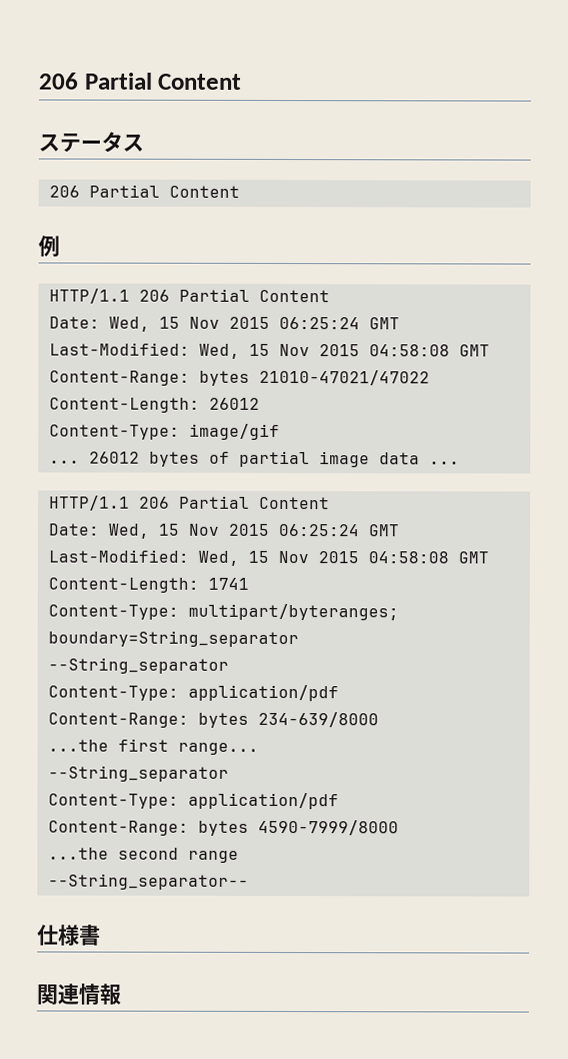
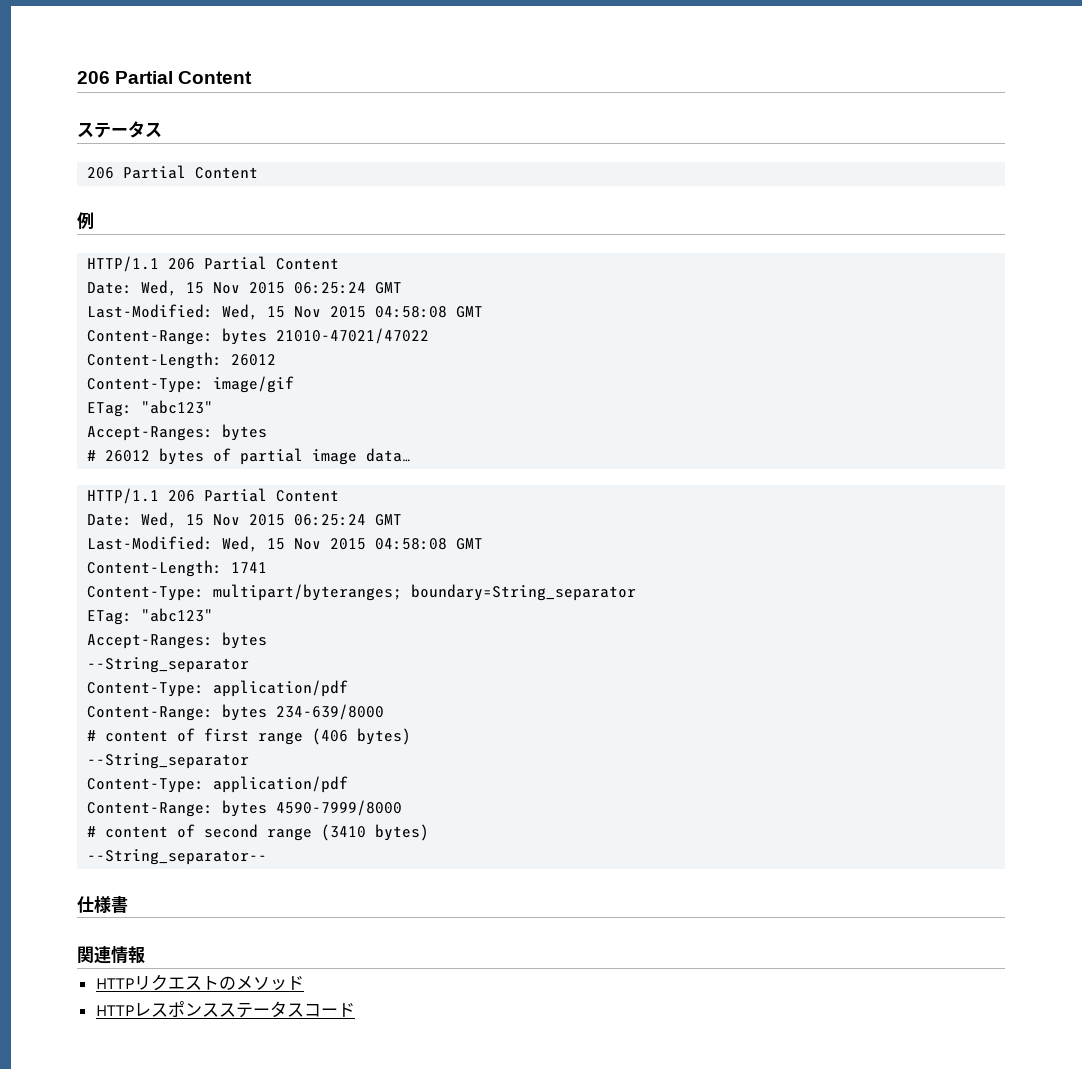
[48,460,80,464] ... -> [87,400,214,417] [87,424,268,441] [87,450,97,461] ETag: "abc123" // Accept-Ranges: bytes // #
[378,452,460,465] data ... -> [366,448,412,462] data…
(299, 639) none -> [87,608,214,625] [87,632,268,649] // ETag: "abc123" // Accept-Ranges: bytes
[47,738,259,755] ...the first range... -> [87,728,412,745] # content of first range (406 bytes)
[47,847,109,860] ...the -> [87,824,196,838] # content of
(239, 856) none -> [321,824,430,841] (3410 bytes)
(121, 994) none -> [95,974,304,991] [95,1001,355,1018] // HTTPリクエストのメソッド // HTTPレスポンスステータスコード

